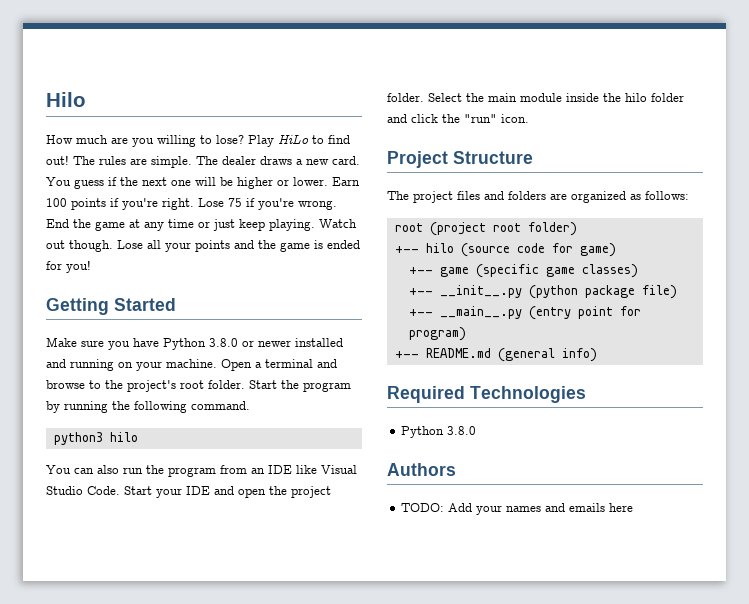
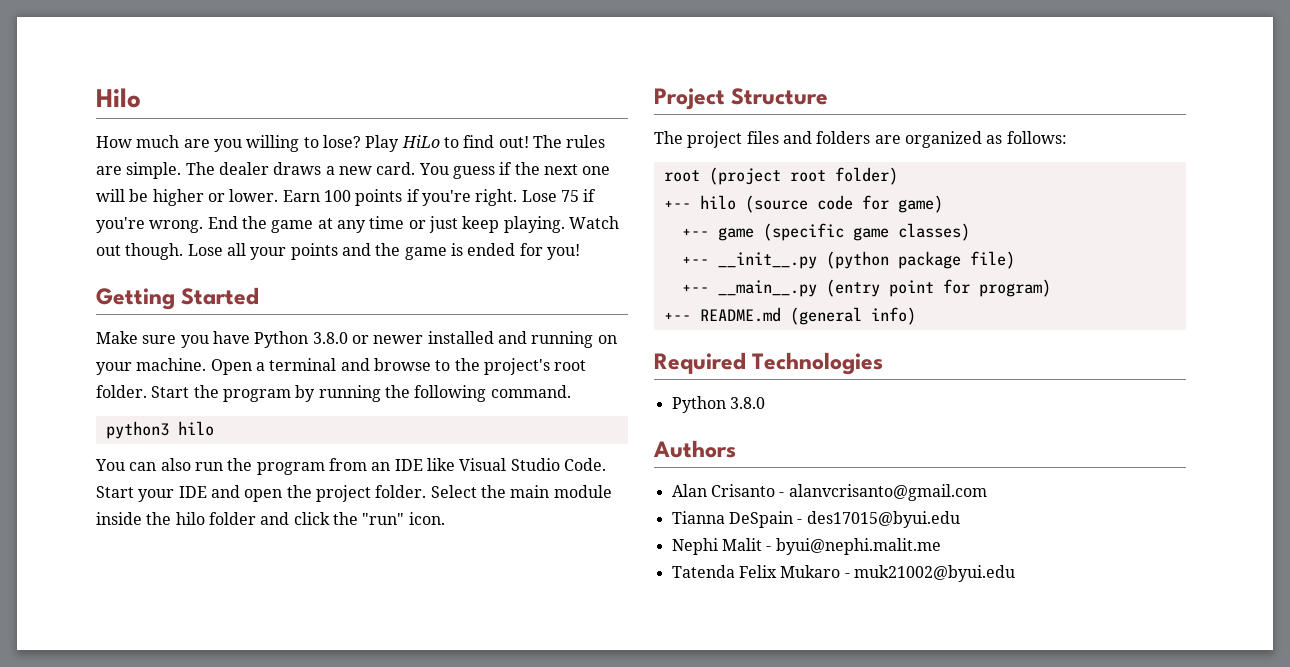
[401,503,634,515] TODO: Add your names and emails here -> [671,484,987,501] [671,511,960,528] [671,538,941,555] [671,565,1015,582] Alan Crisanto - alanvcrisanto@gmail.com // Tianna DeSpain - des17015@byui.edu // Nephi Malit - byui@nephi.malit.me // Tatenda Felix Mukaro - muk21002@byui.edu

